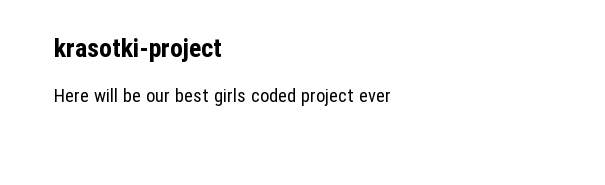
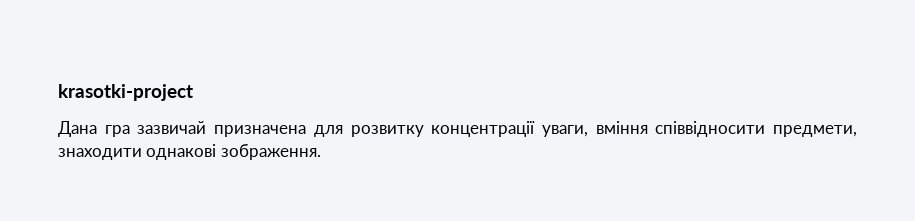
[54,88,391,106] Here will be our best girls coded project ever -> [58,121,858,137] [58,144,321,160] Дана гра зазвичай призначена для розвитку концентрації уваги, вміння співвідносити предмети, знаходити однакові зображення.

